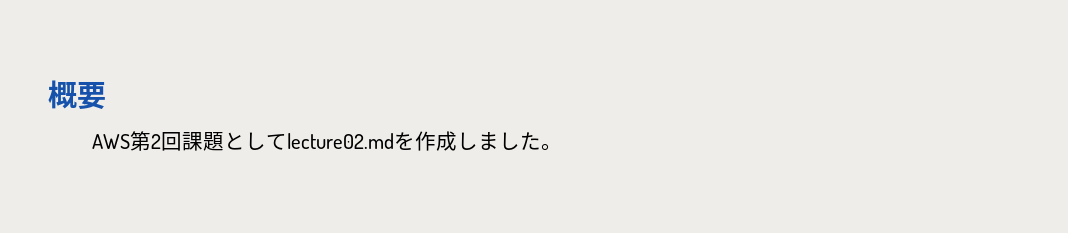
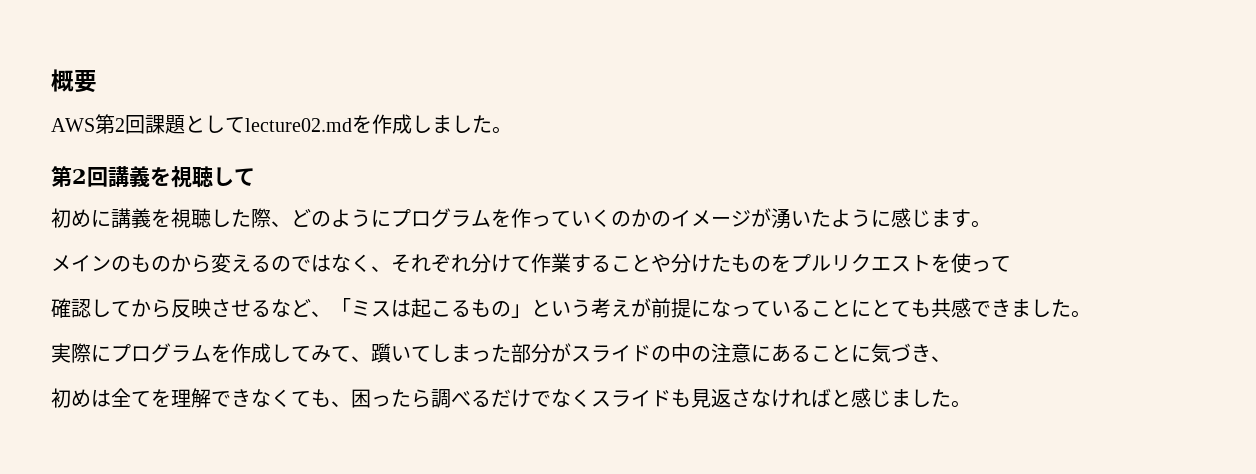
(562, 147) none -> [51,166,255,188] [51,208,991,229] [51,253,1011,273] [51,298,1091,318] [51,343,951,363] [51,388,971,408] // 第2回講義を視聴して // 初めに講義を視聴した際、どのようにプログラムを作っていくのかのイメージが湧いたように感じます。 // メインのものから変えるのではなく、それぞれ分けて作業することや分けたものをプルリクエストを使って // 確認してから反映させるなど、「ミスは起こるもの」という考えが前提になっていることにとても共感できました。 // 実際にプログラムを作成してみて、躓いてしまった部分がスライドの中の注意にあることに気づき、 // 初めは全てを理解できなくても、困ったら調べるだけでなくスライドも見返さなければと感じました。

